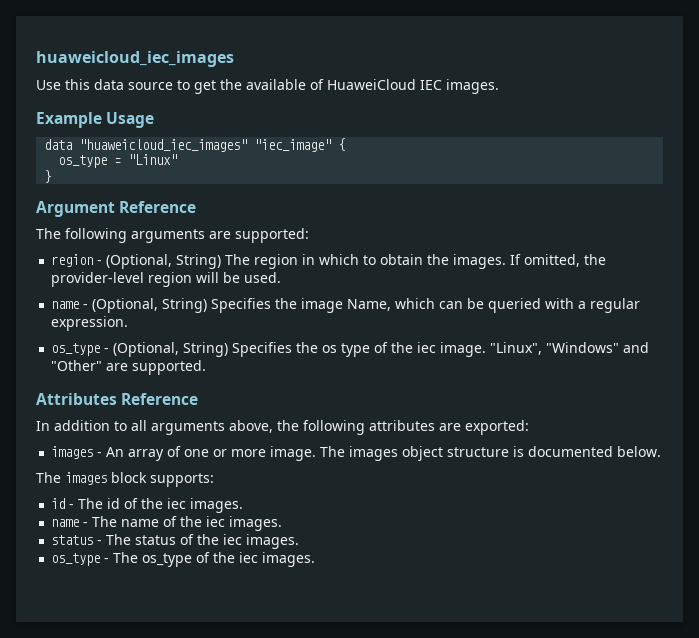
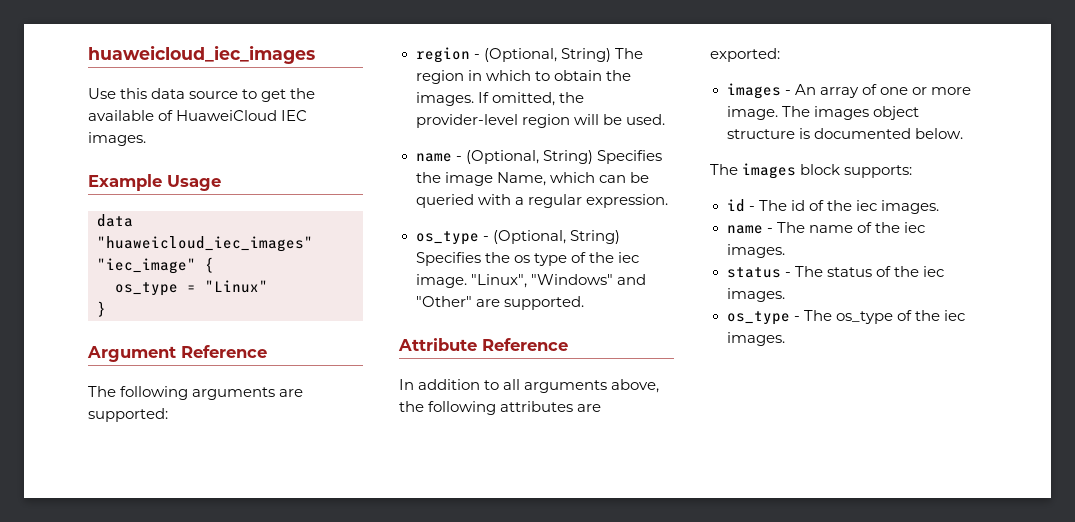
[36,393,117,405] Attributes -> [398,338,477,351] Attribute

